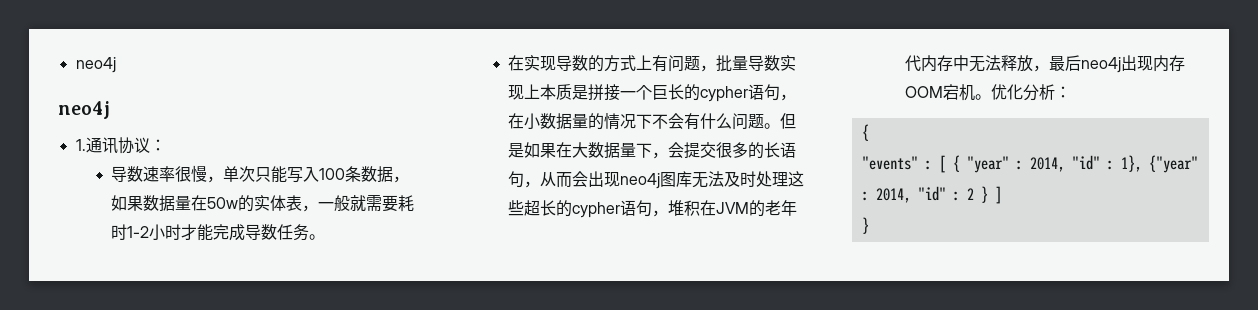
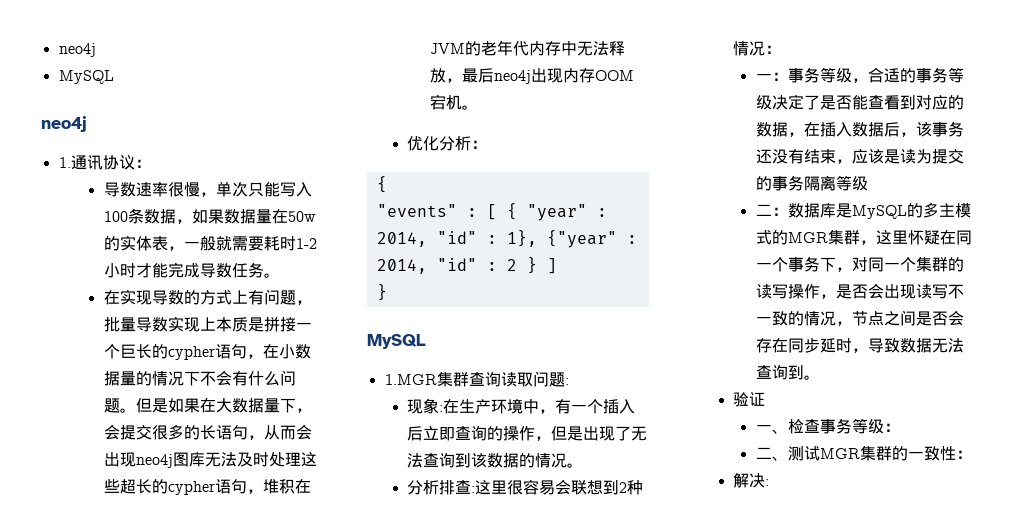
[75,57,116,73] neo4j -> [58,43,96,57] [58,70,114,84] neo4j // MySQL
(992, 97) none -> (478, 107) //
(869, 225) none -> [367,334,426,349] [384,371,569,387] [407,398,636,414] [407,425,648,441] [407,452,584,468] [407,479,644,495] [733,41,782,56] [755,67,964,83] [755,94,964,110] [755,121,964,137] [755,149,964,164] [755,175,868,191] [755,202,971,219] [755,230,972,245] [755,256,964,272] [755,283,964,299] [755,310,964,326] [755,338,964,353] [755,364,820,380] [733,392,766,407] [755,418,900,434] [755,446,972,461] [733,473,770,488] // MySQL // 1.MGR集群查询读取问题: // 现象:在生产环境中，有一个插入后立即查询的操作，但是出现了无法查询到该数据的情况。 // 分析排查:这里很容易会联想到2种情况： // 一：事务等级，合适的事务等级决定了是否能查看到对应的数据，在插入数据后，该事务还没有结束，应该是读为提交的事务隔离等级 // 二：数据库是MySQL的多主模式的MGR集群，这里怀疑在同一个事务下，对同一个集群的读写操作，是否会出现读写不一致的情况，节点之间是否会存在同步延时，导致数据无法查询到。 // 验证 // 一、检查事务等级： // 二、测试MGR集群的一致性： // 解决:

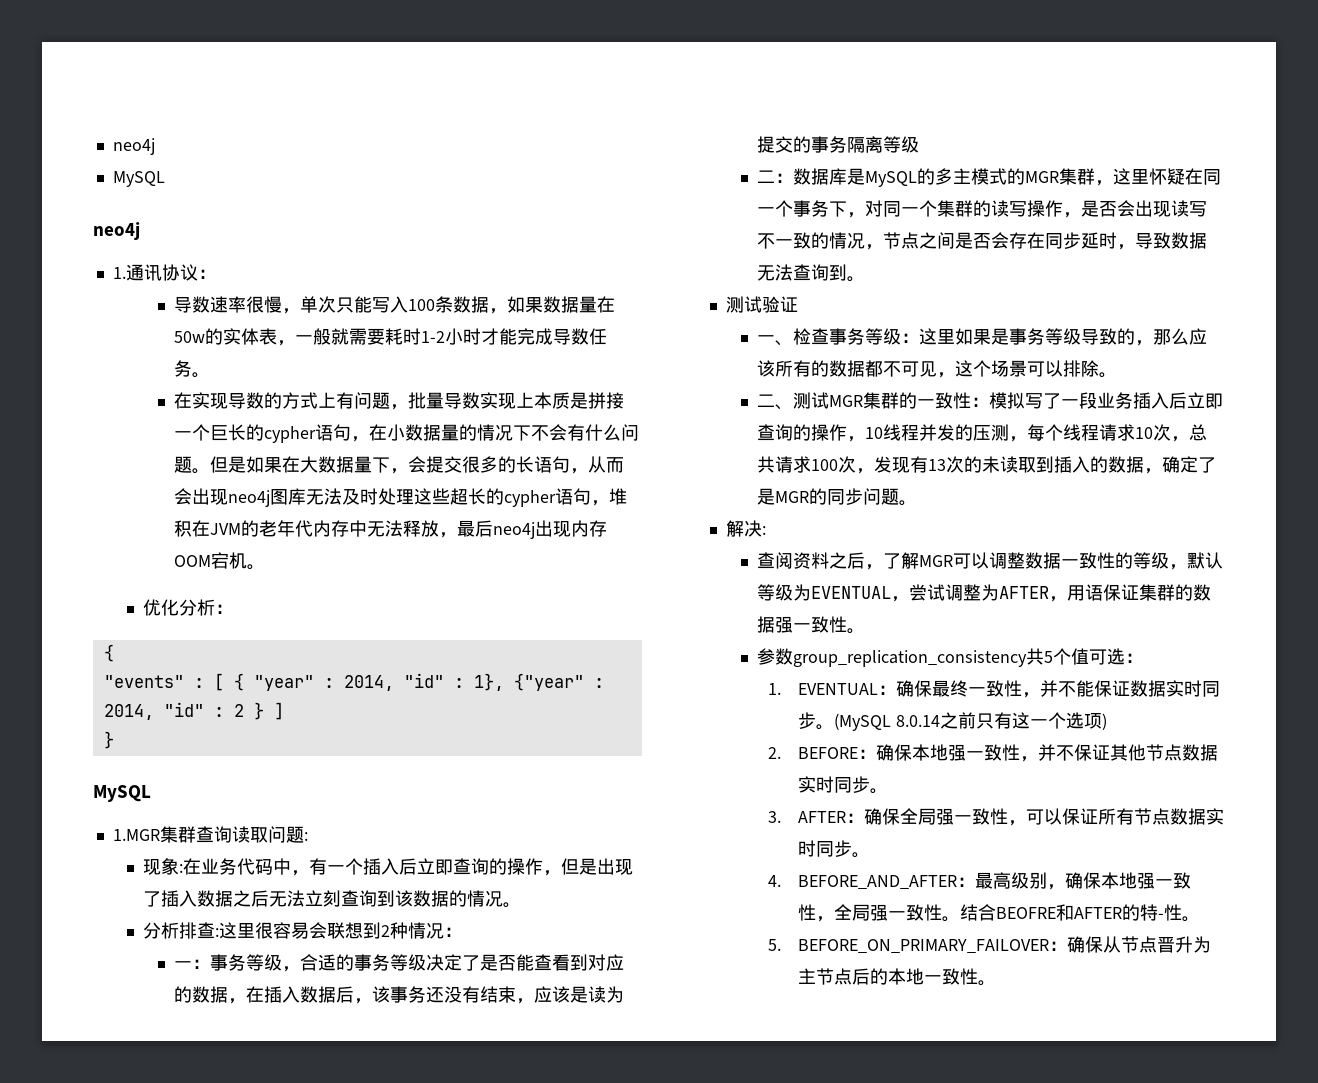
[459,398,524,414] 生产环境 -> [201,858,274,875] 业务代码
[631,426,648,441] [407,453,424,468] 无法 -> [161,890,342,907] 插入数据之后无法立刻
(820, 377) none -> [726,296,763,313] 测试
(900, 427) none -> [919,328,1208,346] [757,360,1118,378] 这里如果是事务等级导致的，那么应该所有的数据都不可见，这个场景可以排除。
[733,473,770,488] // 解决: -> [989,392,1224,409] [757,424,1208,442] [757,456,1217,474] [757,488,918,506] [726,520,767,537] [757,552,1224,570] [757,584,1212,602] [757,616,866,634] [757,648,1144,667] [767,680,1221,698] [798,712,1108,731] [767,744,1219,762] [798,776,889,794] [767,808,1225,826] [798,840,871,858] [767,872,1192,890] [798,904,1201,922] [767,936,1212,953] [798,968,997,986] 模拟写了一段业务插入后立即查询的操作，10线程并发的压测，每个线程请求10次，总共请求100次，发现有13次的未读取到插入的数据，确定了是MGR的同步问题。 // 解决: // 查阅资料之后，了解MGR可以调整数据一致性的等级，默认等级为EVENTUAL，尝试调整为AFTER，用语保证集群的数据强一致性。 // 参数group_replication_consistency共5个值可选： // 1. EVENTUAL：确保最终一致性，并不能保证数据实时同步。(MySQL 8.0.14之前只有这一个选项) // 2. BEFORE：确保本地强一致性，并不保证其他节点数据实时同步。 // 3. AFTER：确保全局强一致性，可以保证所有节点数据实时同步。 // 4. BEFORE_AND_AFTER：最高级别，确保本地强一致性，全局强一致性。结合BEOFRE和AFTER的特-性。 // 5. BEFORE_ON_PRIMARY_FAILOVER：确保从节点晋升为主节点后的本地一致性。

